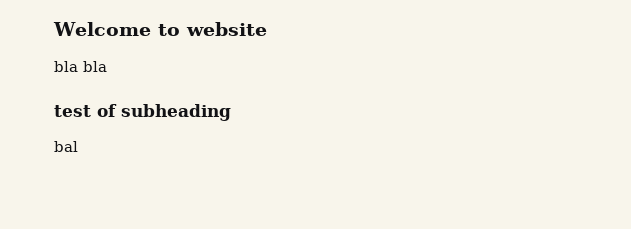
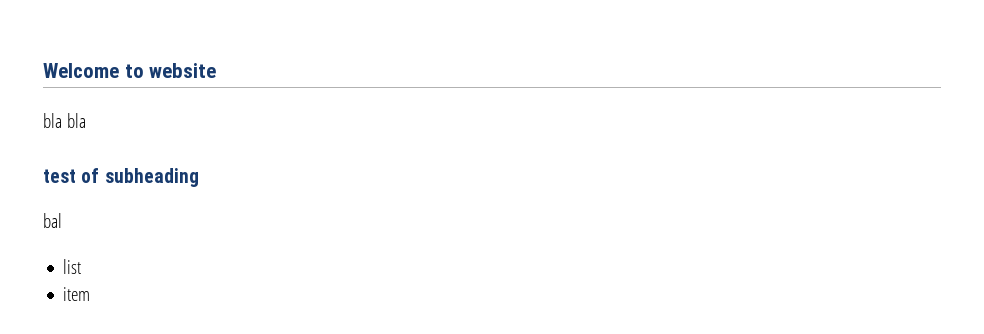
(78, 146) none -> [63,259,82,274] [63,287,91,301] // list // item

